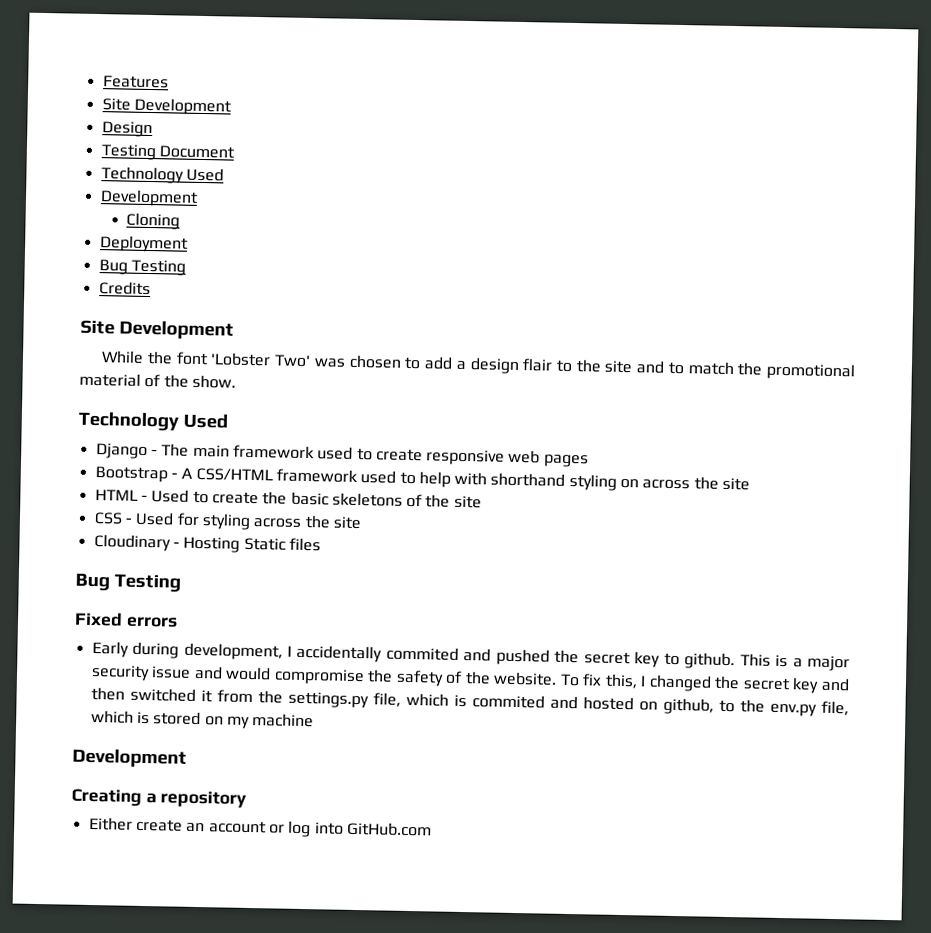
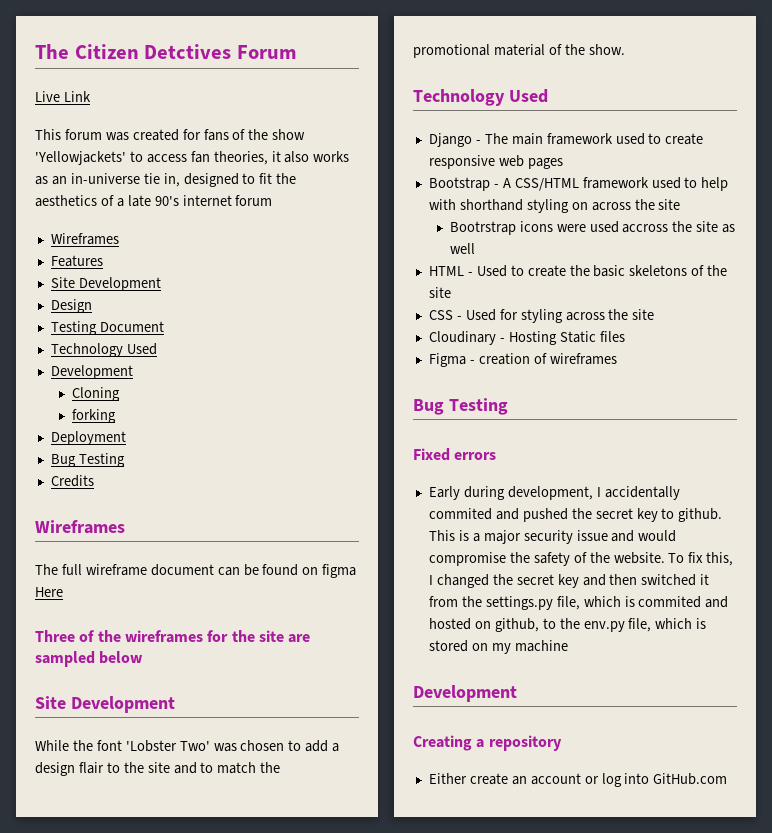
(102, 82) none -> [35,44,297,59] [35,91,91,102] [35,129,306,141] [35,151,350,165] [35,173,297,187] [35,195,273,207] [50,233,119,245] The Citizen Detctives Forum // Live Link // This forum was created for fans of the show 'Yellowjackets' to access fan theories, it also works as an in-universe tie in, designed to fit the aesthetics of a late 90's internet forum // Wireframes //
(181, 221) none -> [71,409,116,423] // forking
(151, 288) none -> [35,520,125,534] [35,564,357,578] [35,587,63,597] [35,630,311,643] [35,651,144,667] // Wireframes // The full wireframe document can be found on figma Here // Three of the wireframes for the site are sampled below
(751, 484) none -> [449,221,736,235] [449,243,475,254] // Bootrstrap icons were used accross the site as well
(321, 544) none -> [428,353,617,367] // Figma - creation of wireframes

